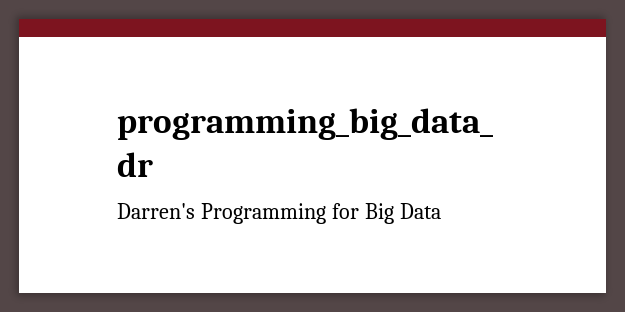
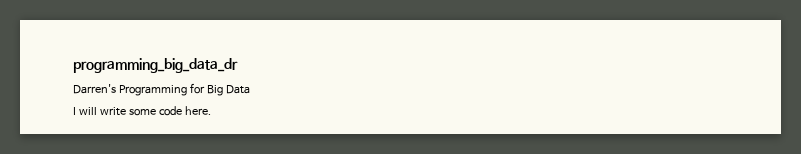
(441, 211) none -> [73,106,211,116] // I will write some code here.

